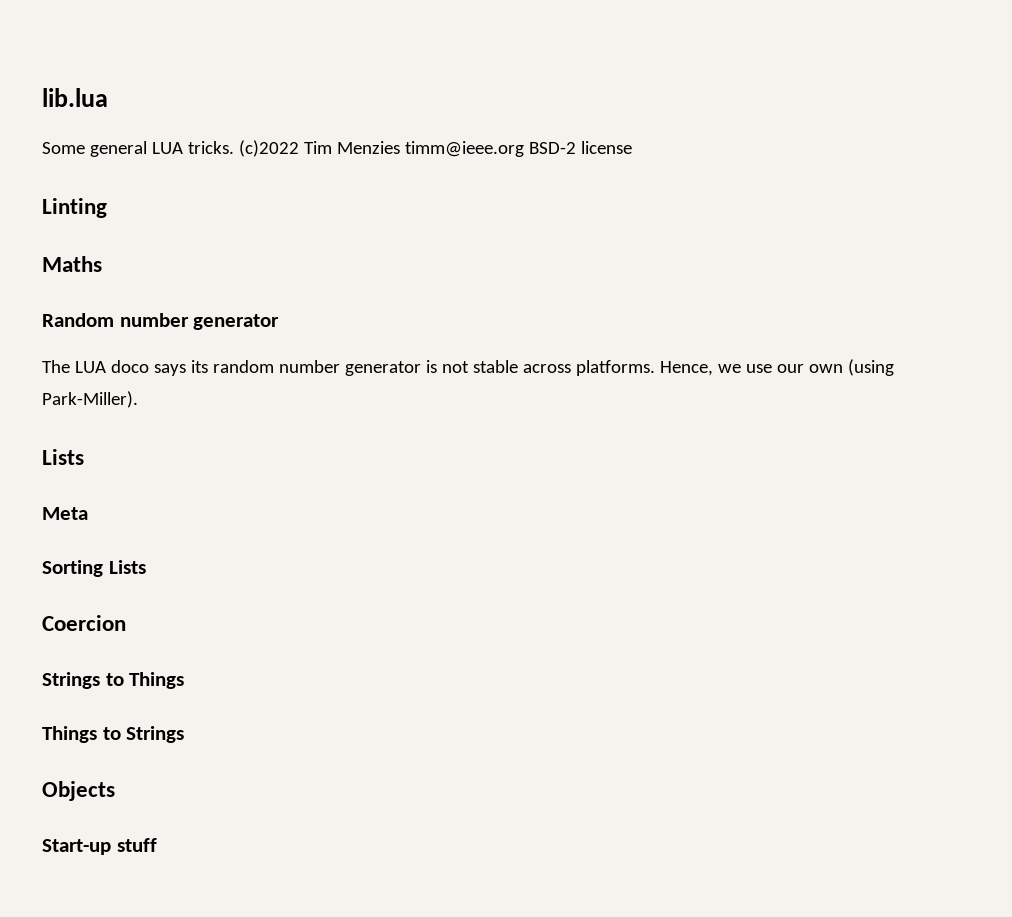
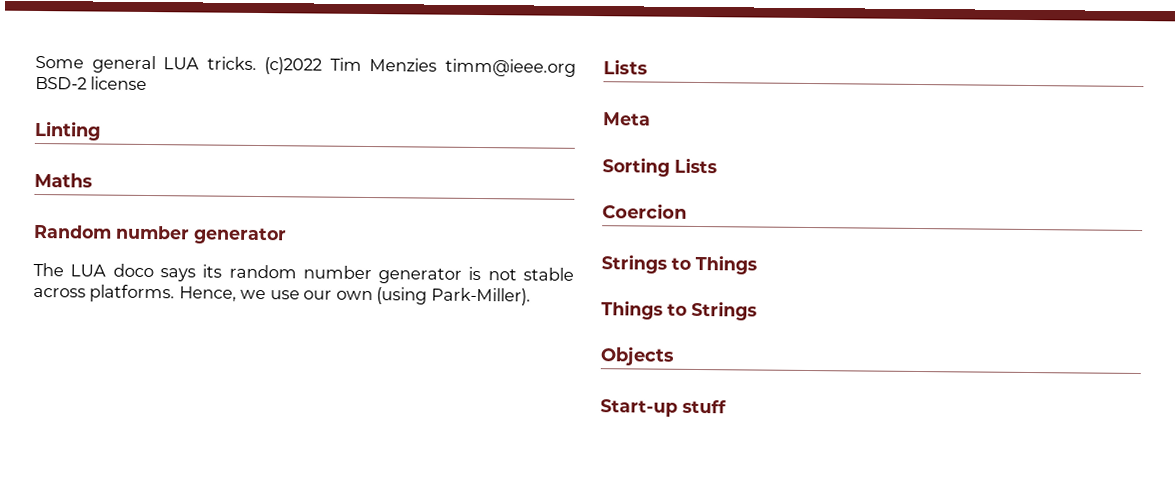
[42,88,108,107] lib.lua // -> (35, 62) none

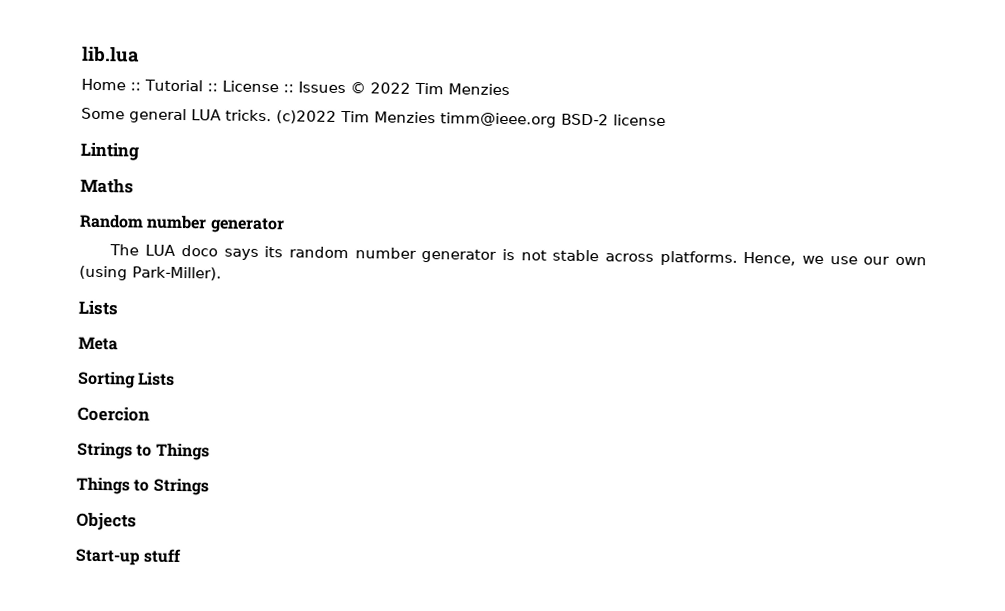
(35, 62) none -> [81,45,140,63] [81,78,510,96] lib.lua // Home :: Tutorial :: License :: Issues © 2022 Tim Menzies //

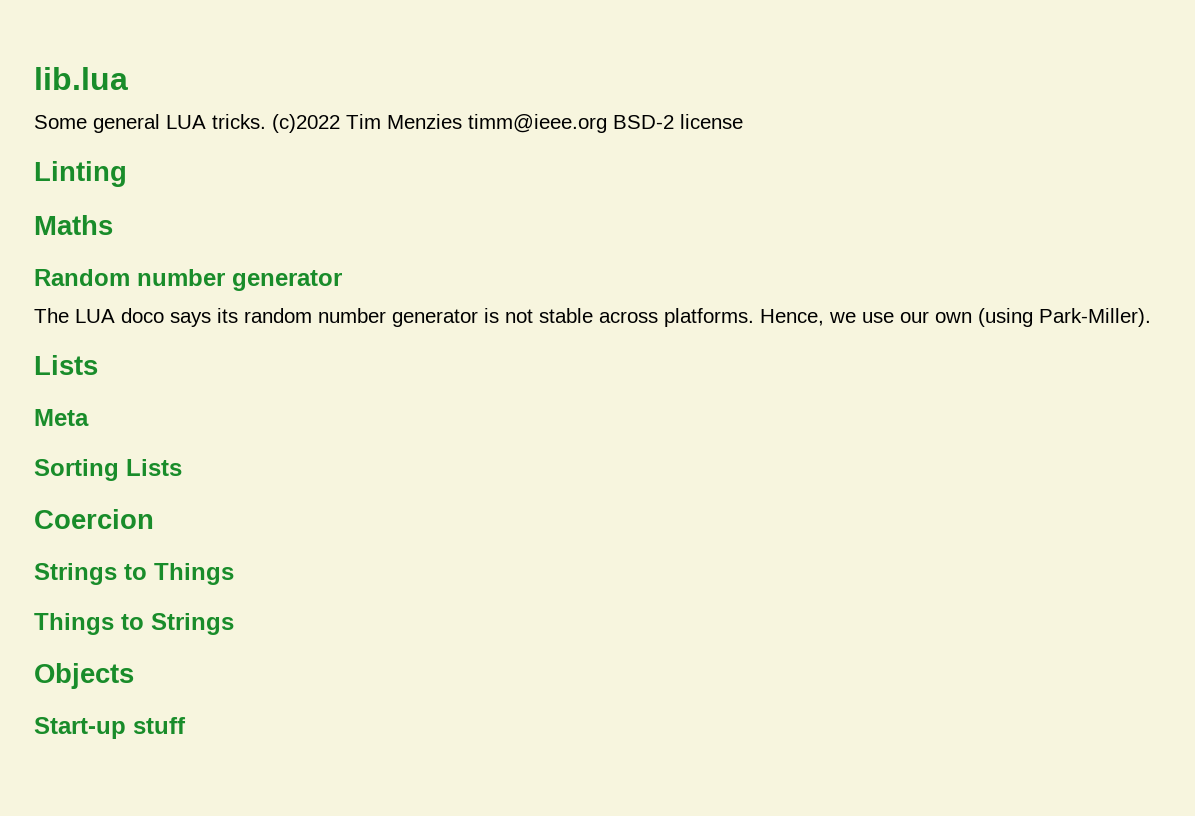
[81,78,510,96] // Home :: Tutorial :: License :: Issues © 2022 Tim Menzies -> (128, 78) none

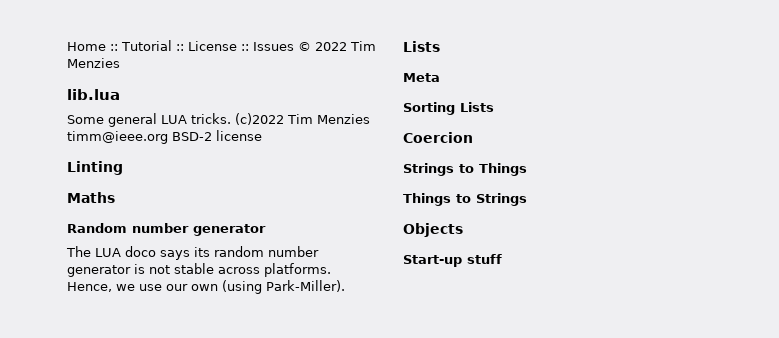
(34, 78) none -> [67,40,376,51] [67,58,120,68] Home :: Tutorial :: License :: Issues © 2022 Tim Menzies //

